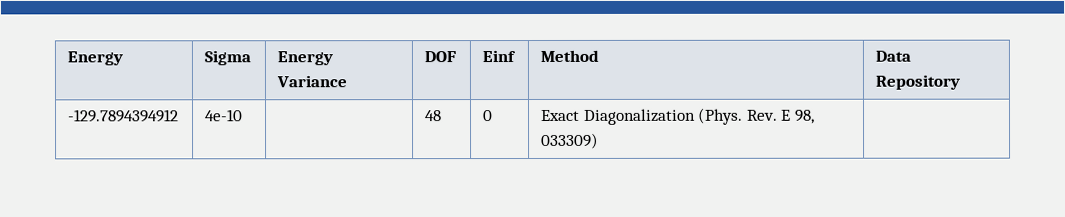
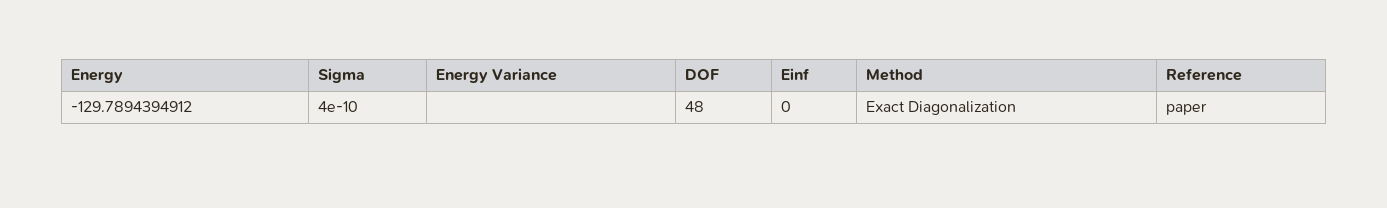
[875,50,912,62] [875,74,961,90] Data Repository -> [1165,68,1242,81] Reference
[697,107,815,125] [541,132,600,149] (Phys. Rev. E 98, 033309) | -> [1165,103,1207,115] | paper

